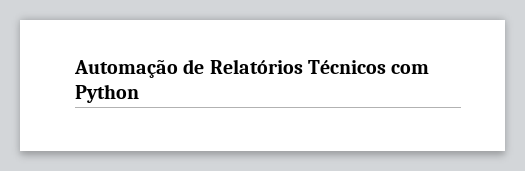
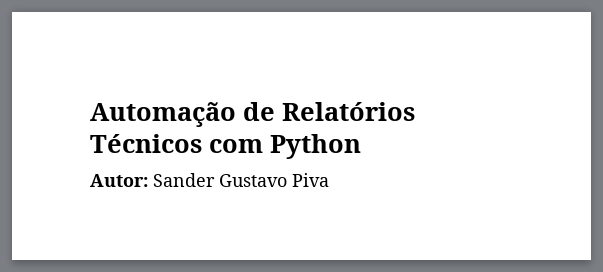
(139, 93) none -> [90,173,329,187] // Autor: Sander Gustavo Piva

